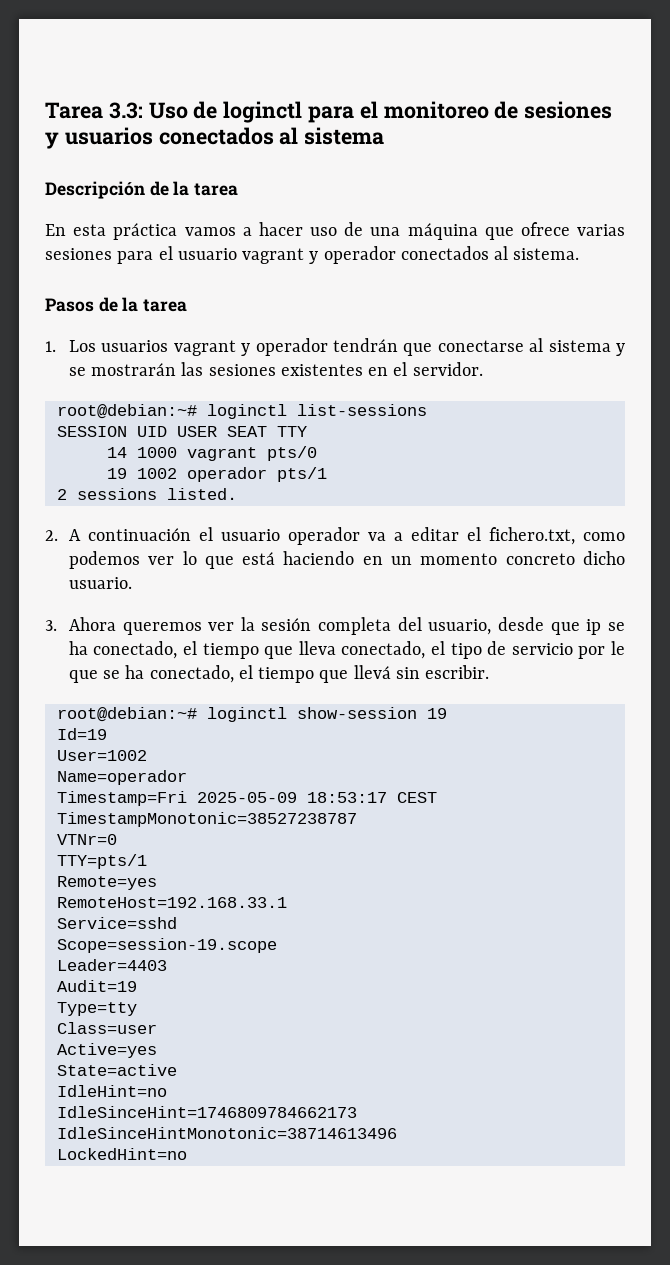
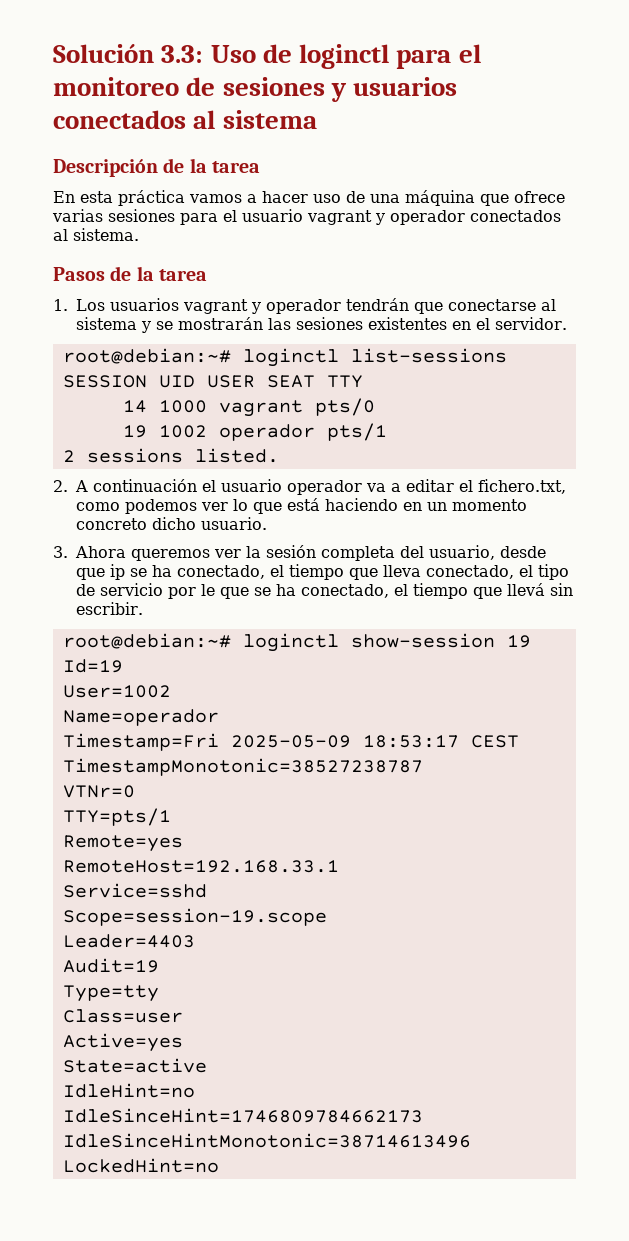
[45,102,103,119] Tarea -> [53,44,154,63] Solución

